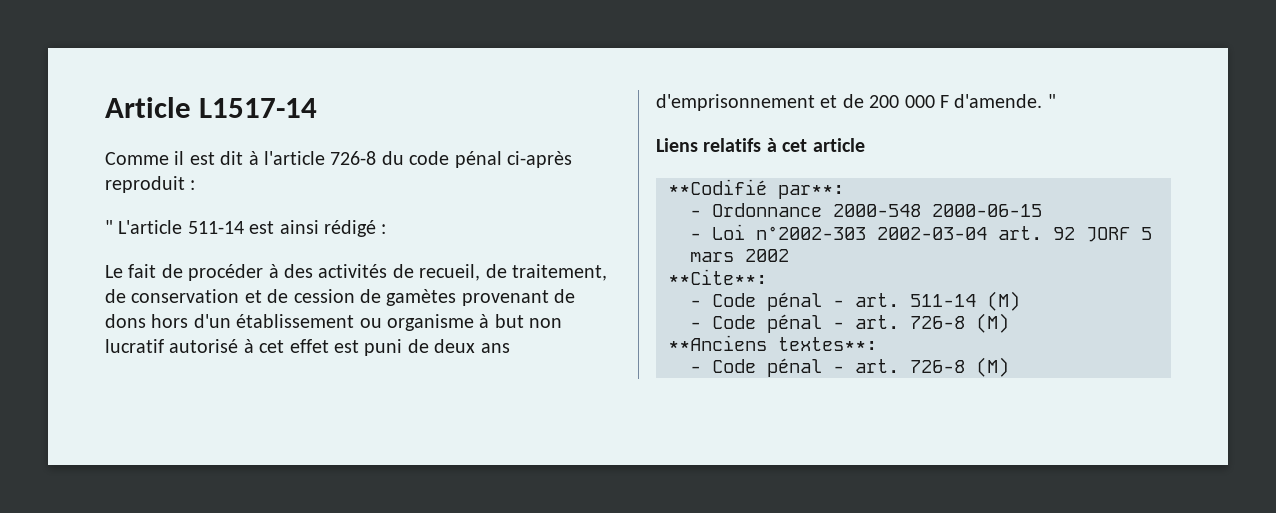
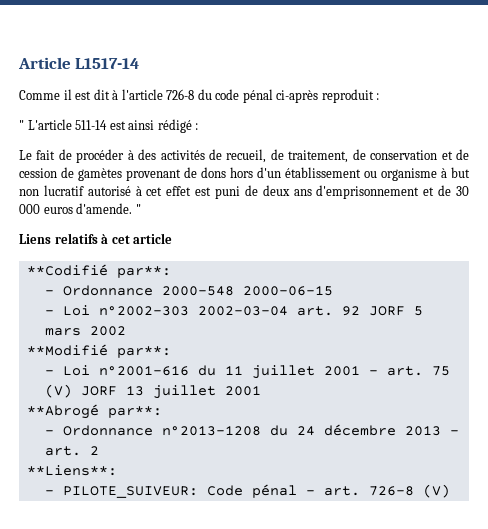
[869,95,949,108] 200 000 F -> [455,186,469,196] [19,204,73,214] 30 000 euros
[668,269,767,285] [690,291,1020,311] [690,313,1009,333] [668,335,877,351] [690,357,1009,377] **Cite**: // - Code pénal - art. 511-14 (M) // - Code pénal - art. 726-8 (M) // **Anciens textes**: // - Code pénal - art. 726-8 (M) -> [26,344,171,358] [44,365,450,379] [44,384,261,399] [26,404,162,419] [44,424,459,436] [44,446,99,456] [26,465,117,476] [44,484,450,498] **Modifié par**: // - Loi n°2001-616 du 11 juillet 2001 - art. 75 (V) JORF 13 juillet 2001 // **Abrogé par**: // - Ordonnance n°2013-1208 du 24 décembre 2013 - art. 2 // **Liens**: // - PILOTE_SUIVEUR: Code pénal - art. 726-8 (V)

